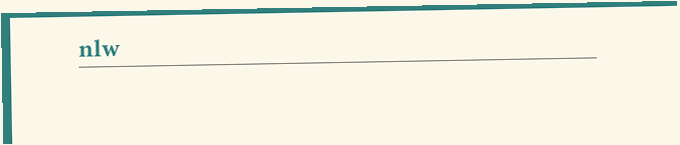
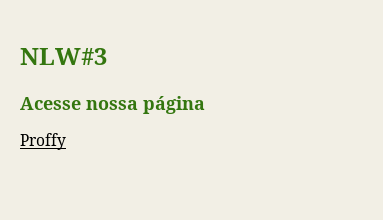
[78,38,121,57] nlw -> [20,48,107,65] [20,96,205,114] [20,133,66,150] NLW#3 // Acesse nossa página // Proffy

